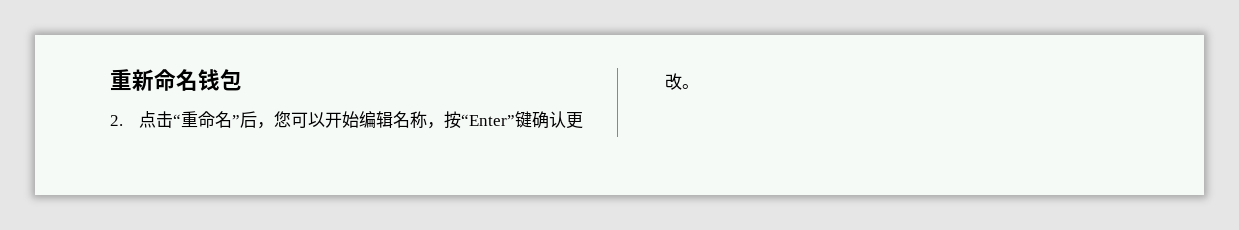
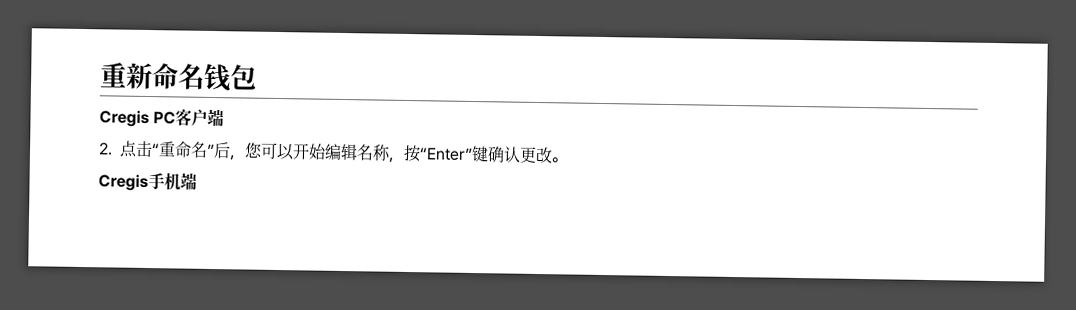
(242, 80) none -> [99,108,225,128] // Cregis PC客户端
(699, 86) none -> [98,172,197,192] // Cregis手机端

